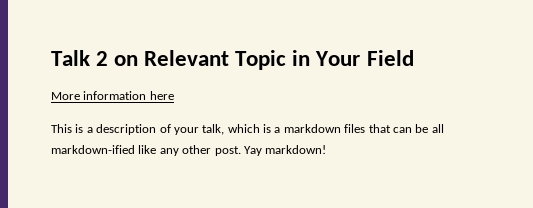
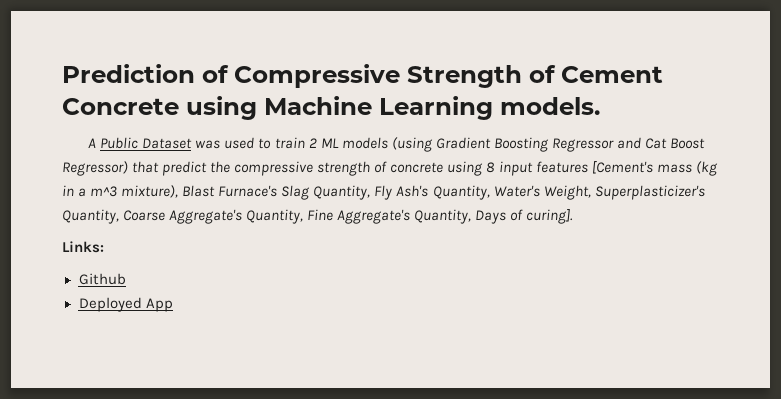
[51,50,414,70] [51,91,174,100] [51,124,444,135] [51,145,327,156] Talk 2 on Relevant Topic in Your Field // More information here // This is a description of your talk, which is a markdown files that can be all markdown-ified like any other post. Yay markdown! -> [62,64,663,88] [62,96,600,120] [88,137,705,152] [62,161,718,176] [62,185,705,200] [62,209,574,224] [62,241,104,253] [78,273,126,285] [78,297,173,312] Prediction of Compressive Strength of Cement Concrete using Machine Learning models. // A Public Dataset was used to train 2 ML models (using Gradient Boosting Regressor and Cat Boost Regressor) that predict the compressive strength of concrete using 8 input features [Cement's mass (kg in a m^3 mixture), Blast Furnace's Slag Quantity, Fly Ash's Quantity, Water's Weight, Superplasticizer's Quantity, Coarse Aggregate's Quantity, Fine Aggregate's Quantity, Days of curing]. // Links: // Github // Deployed App

